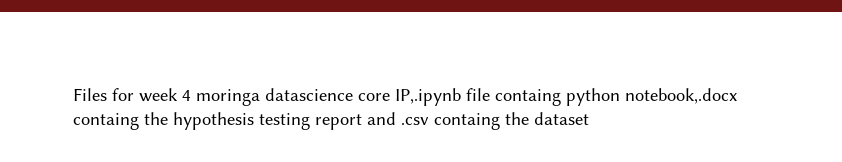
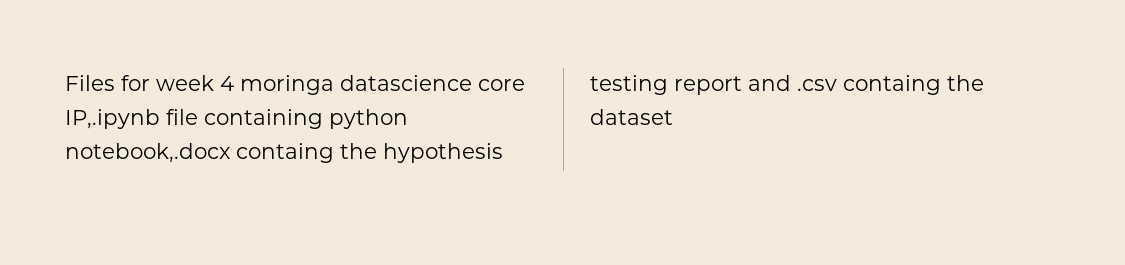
[495,89,561,106] containg -> [204,109,323,129] containing

